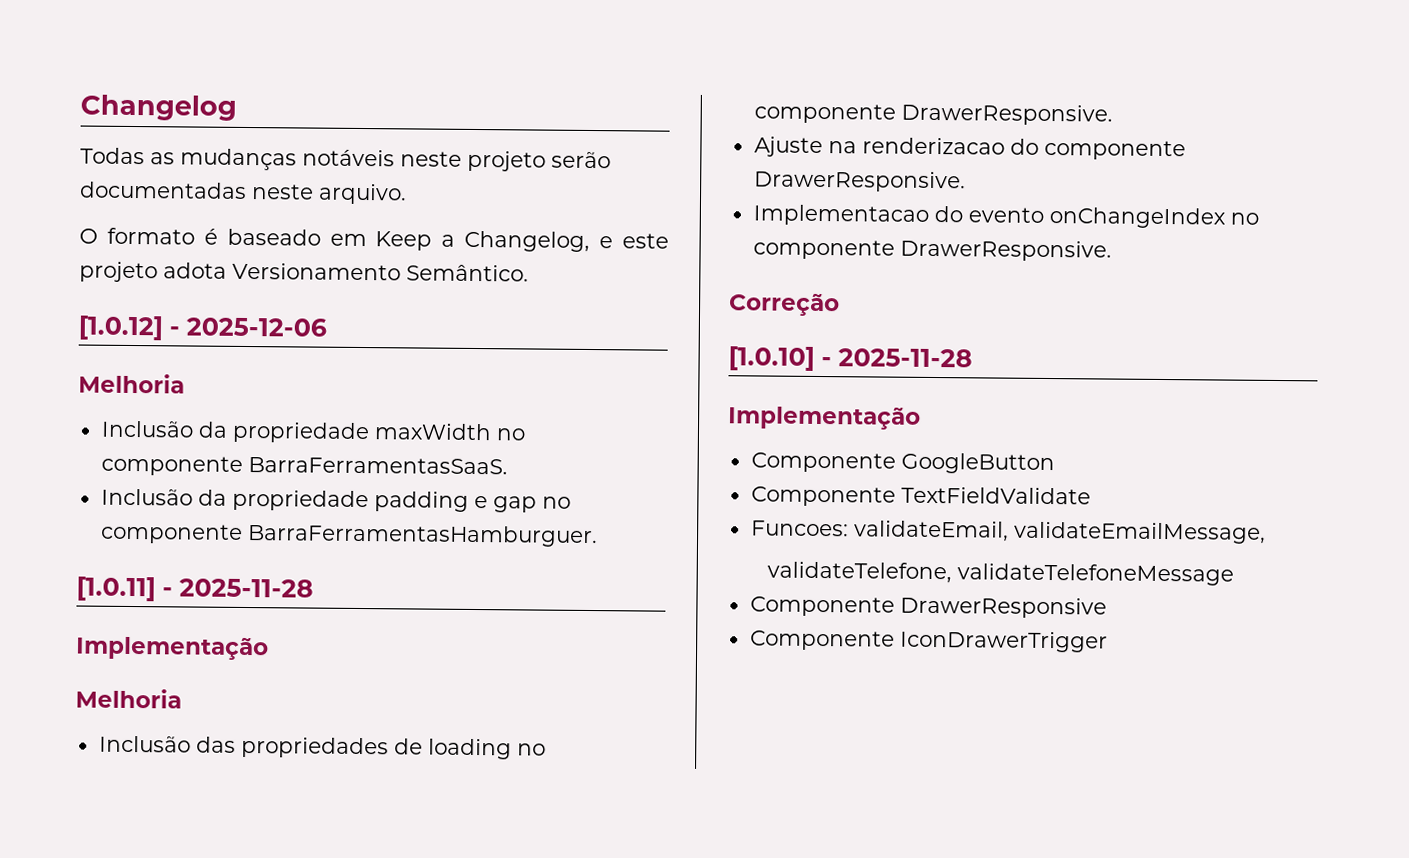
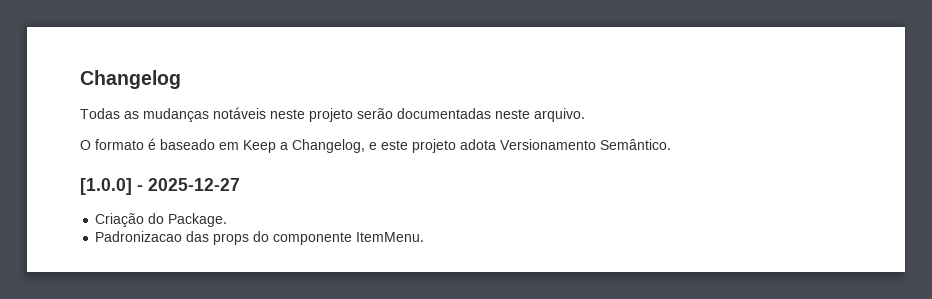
[78,315,327,341] [78,373,185,394] [100,420,525,444] [100,455,508,476] [100,488,571,513] [99,523,598,548] [76,576,314,602] [75,635,269,661] [75,688,182,709] [98,735,546,760] [753,103,1113,126] [753,136,1186,161] [753,170,966,193] [752,204,1259,229] [752,239,1112,262] [728,292,840,317] [728,346,973,371] [728,405,921,430] [750,452,1055,475] [750,486,1091,507] [750,520,1266,544] [767,561,1235,586] [749,596,1107,619] [749,630,1108,653] [1.0.12] - 2025-12-06 // Melhoria // Inclusão da propriedade maxWidth no componente BarraFerramentasSaaS. // Inclusão da propriedade padding e gap no componente BarraFerramentasHamburguer. // [1.0.11] - 2025-11-28 // Implementação // Melhoria // Inclusão das propriedades de loading no componente DrawerResponsive. // Ajuste na renderizacao do componente DrawerResponsive. // Implementacao do evento onChangeIndex no componente DrawerResponsive. // Correção // [1.0.10] - 2025-11-28 // Implementação // Componente GoogleButton // Componente TextFieldValidate // Funcoes: validateEmail, validateEmailMessage, // validateTelefone, validateTelefoneMessage // Componente DrawerResponsive // Componente IconDrawerTrigger -> [80,178,240,195] [95,213,228,227] [95,231,425,245] [1.0.0] - 2025-12-27 // Criação do Package. // Padronizacao das props do componente ItemMenu.

